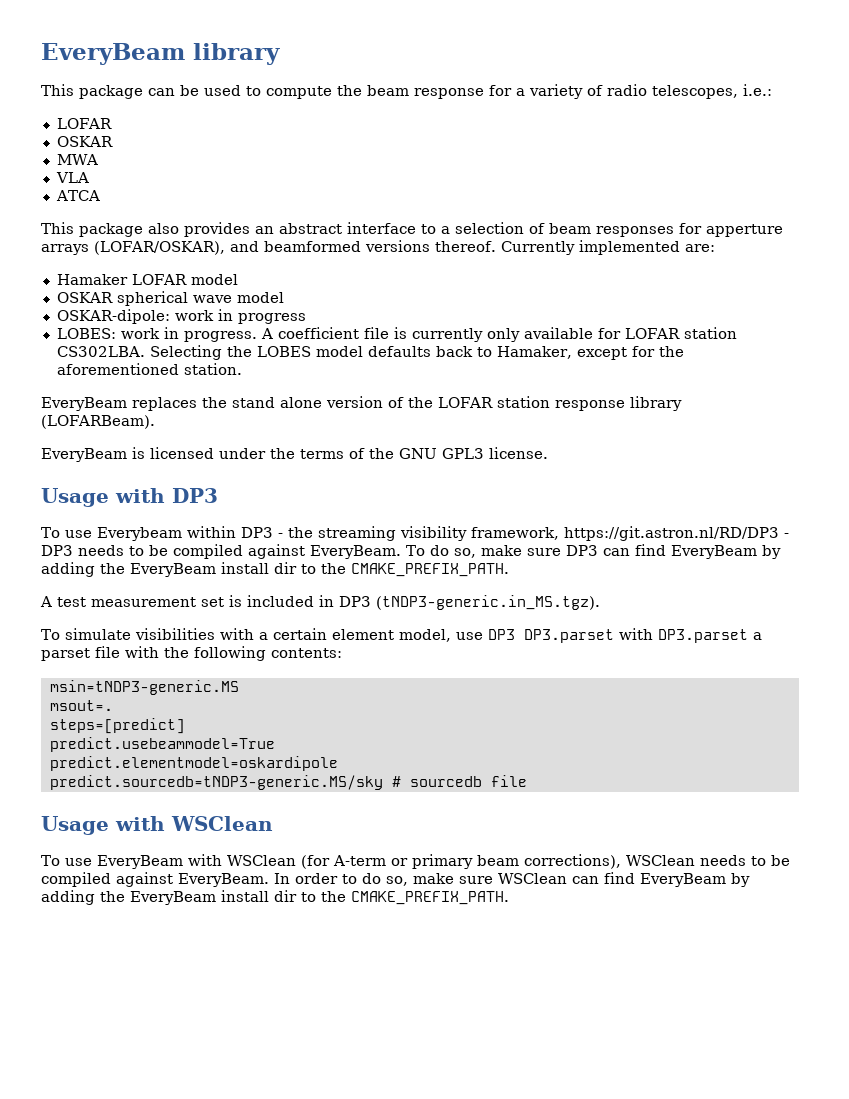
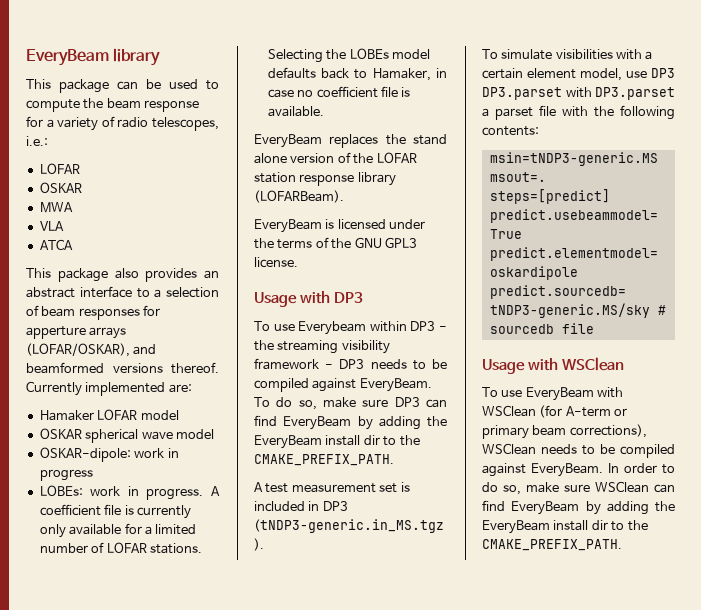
[56,328,116,339] LOBES: -> [39,485,83,496] LOBEs:
[624,327,737,339] [56,346,145,357] LOFAR station CS302LBA. -> [144,524,197,535] [39,542,202,554] a limited number of LOFAR stations.
[256,346,311,357] LOBES -> [349,48,389,59] LOBEs
[576,346,684,360] [56,363,242,375] except for the aforementioned station. -> [436,68,447,78] [267,86,411,98] [267,106,324,117] in case no coefficient file is available.
[470,526,779,541] framework, https://git.astron.nl/RD/DP3 -> [254,358,319,370] framework

